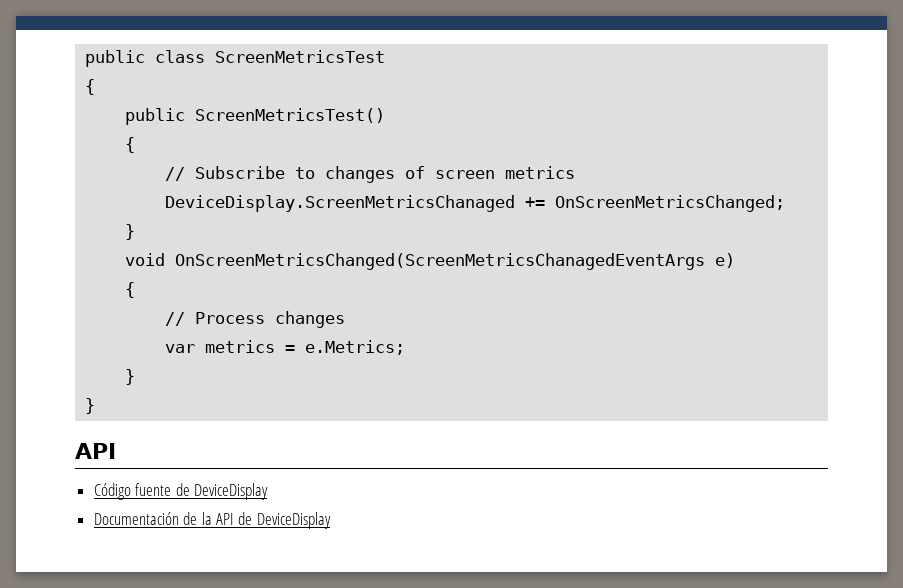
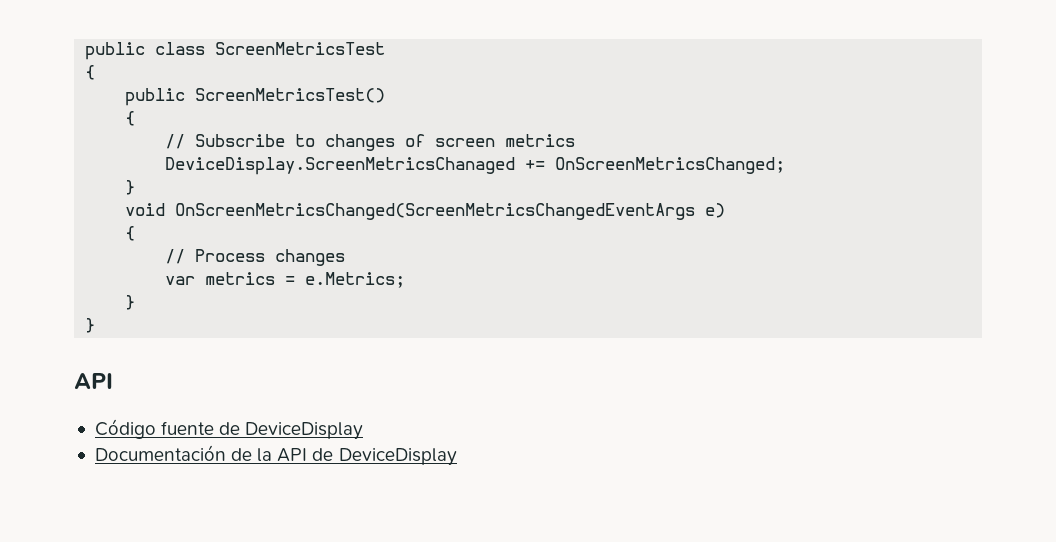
[175,253,706,270] OnScreenMetricsChanged(ScreenMetricsChanagedEventArgs -> [175,203,696,220] OnScreenMetricsChanged(ScreenMetricsChangedEventArgs

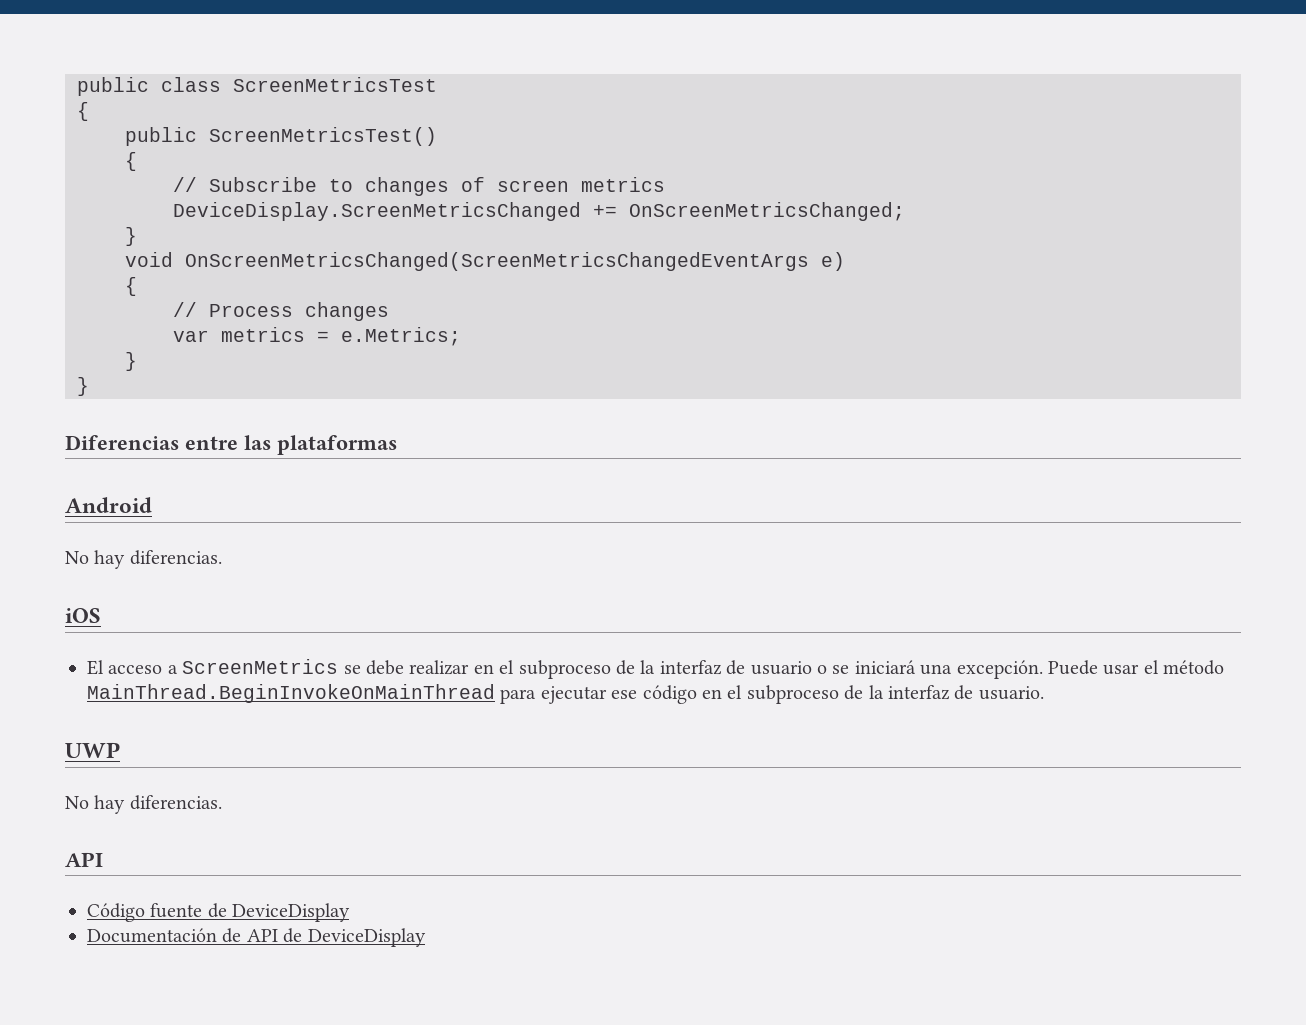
[165,157,516,175] DeviceDisplay.ScreenMetricsChanaged -> [173,202,581,221] DeviceDisplay.ScreenMetricsChanged
(96, 325) none -> [65,435,397,455] [65,497,152,513] [65,550,222,569] [65,608,101,623] [87,659,1225,679] [87,684,1044,704] [65,742,120,758] [65,795,222,814] // Diferencias entre las plataformas // Android // No hay diferencias. // iOS // El acceso a ScreenMetrics se debe realizar en el subproceso de la interfaz de usuario o se iniciará una excepción. Puede usar el método MainThread.BeginInvokeOnMainThread para ejecutar ese código en el subproceso de la interfaz de usuario. // UWP // No hay diferencias.
[257,448,273,462] la -> (242, 935) none

